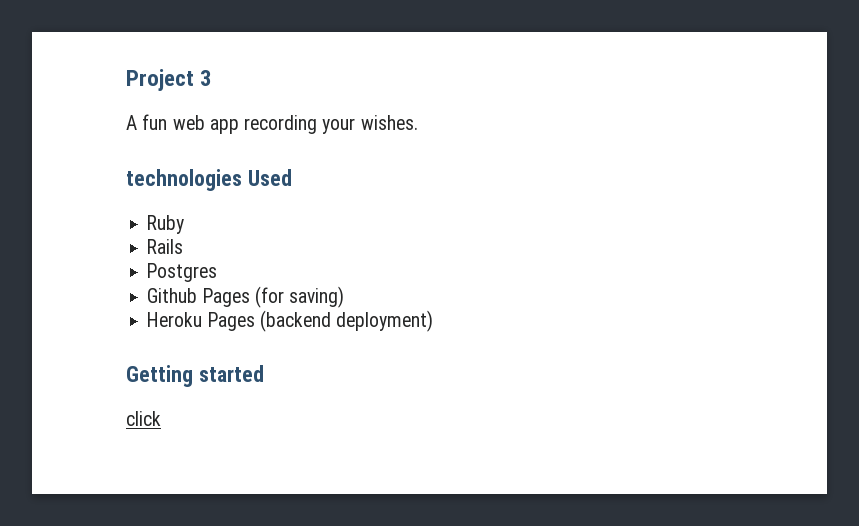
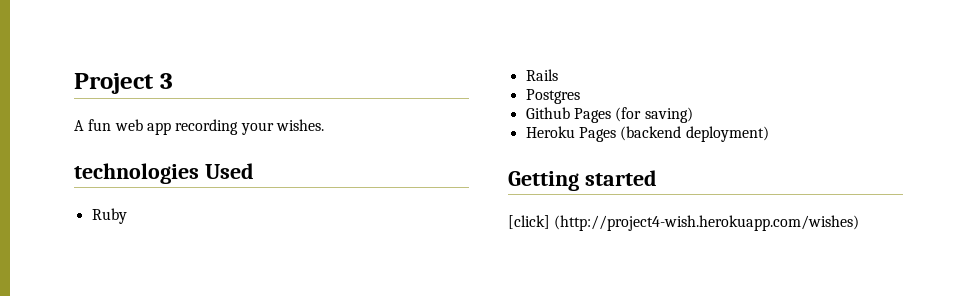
[126,411,161,426] click -> [508,215,860,231] [click] (http://project4-wish.herokuapp.com/wishes)

